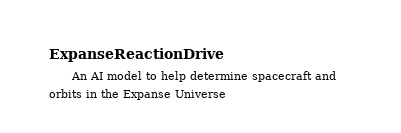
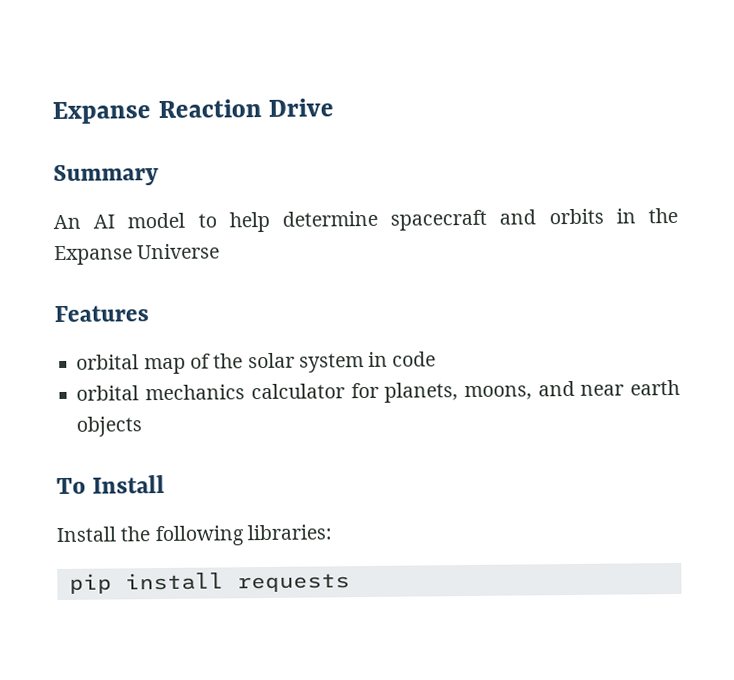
[49,48,224,62] ExpanseReactionDrive -> [52,98,335,125] [53,164,159,187] Expanse Reaction Drive // Summary
(226, 94) none -> [54,305,149,323] [76,351,437,375] [76,379,681,403] [76,416,143,437] [56,474,166,495] [56,524,332,547] [68,572,350,594] // Features // orbital map of the solar system in code // orbital mechanics calculator for planets, moons, and near earth objects // To Install // Install the following libraries: // pip install requests

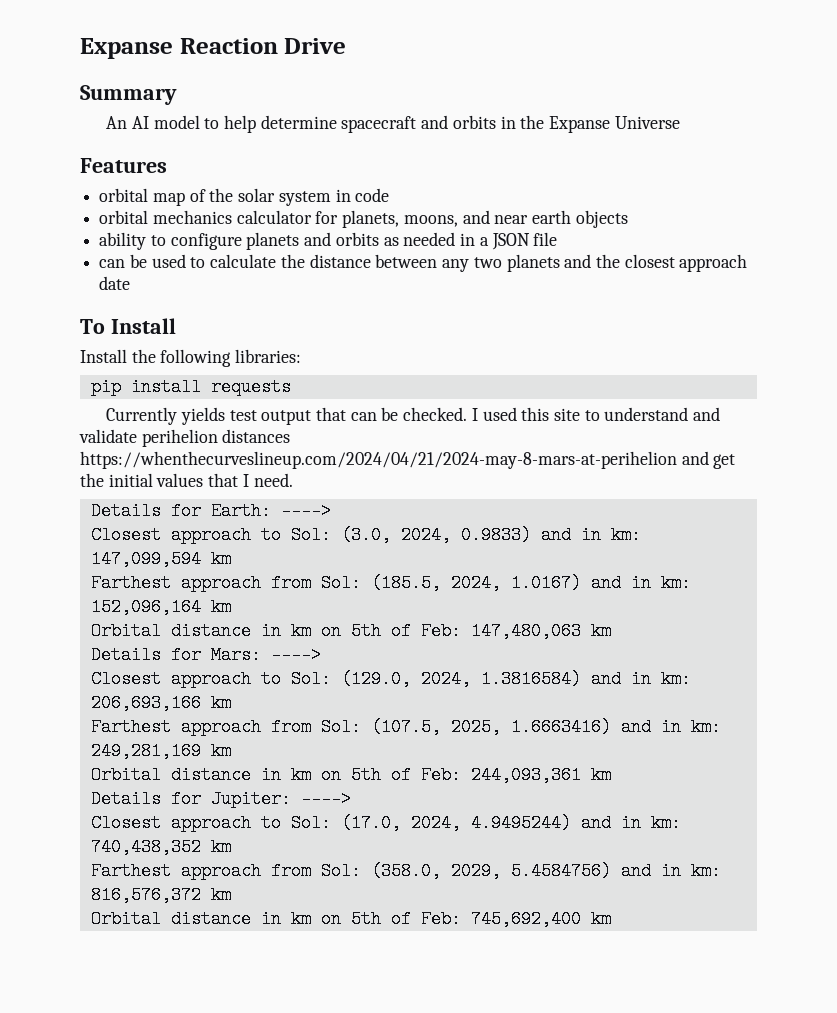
(143, 426) none -> [99,232,558,250] [99,254,748,272] [99,276,131,290] // ability to configure planets and orbits as needed in a JSON file // can be used to calculate the distance between any two planets and the closest approach date
(350, 583) none -> [106,407,721,425] [79,429,291,447] [80,451,736,469] [80,473,293,487] [90,502,331,520] [90,526,641,544] [90,550,231,568] [90,574,691,592] [90,598,231,616] [90,622,611,640] [90,646,321,664] [90,670,691,688] [90,694,231,712] [90,718,721,736] [90,742,231,760] [90,766,611,784] [90,790,351,808] [90,814,681,832] [90,838,231,856] [90,862,721,880] [90,886,231,904] [90,910,611,928] // Currently yields test output that can be checked. I used this site to understand and validate perihelion distances https://whenthecurveslineup.com/2024/04/21/2024-may-8-mars-at-perihelion and get the initial values that I need. // Details for Earth: ----> // Closest approach to Sol: (3.0, 2024, 0.9833) and in km: 147,099,594 km // Farthest approach from Sol: (185.5, 2024, 1.0167) and in km: 152,096,164 km // Orbital distance in km on 5th of Feb: 147,480,063 km // Details for Mars: ----> // Closest approach to Sol: (129.0, 2024, 1.3816584) and in km: 206,693,166 km // Farthest approach from Sol: (107.5, 2025, 1.6663416) and in km: 249,281,169 km // Orbital distance in km on 5th of Feb: 244,093,361 km // Details for Jupiter: ----> // Closest approach to Sol: (17.0, 2024, 4.9495244) and in km: 740,438,352 km // Farthest approach from Sol: (358.0, 2029, 5.4584756) and in km: 816,576,372 km // Orbital distance in km on 5th of Feb: 745,692,400 km

